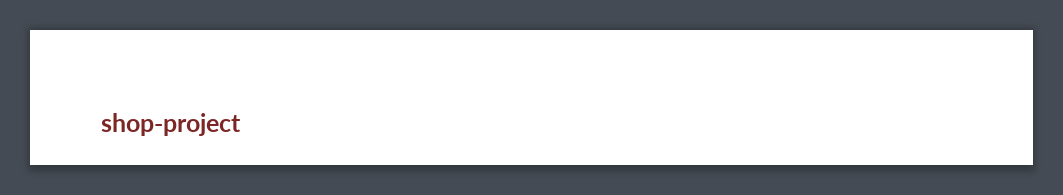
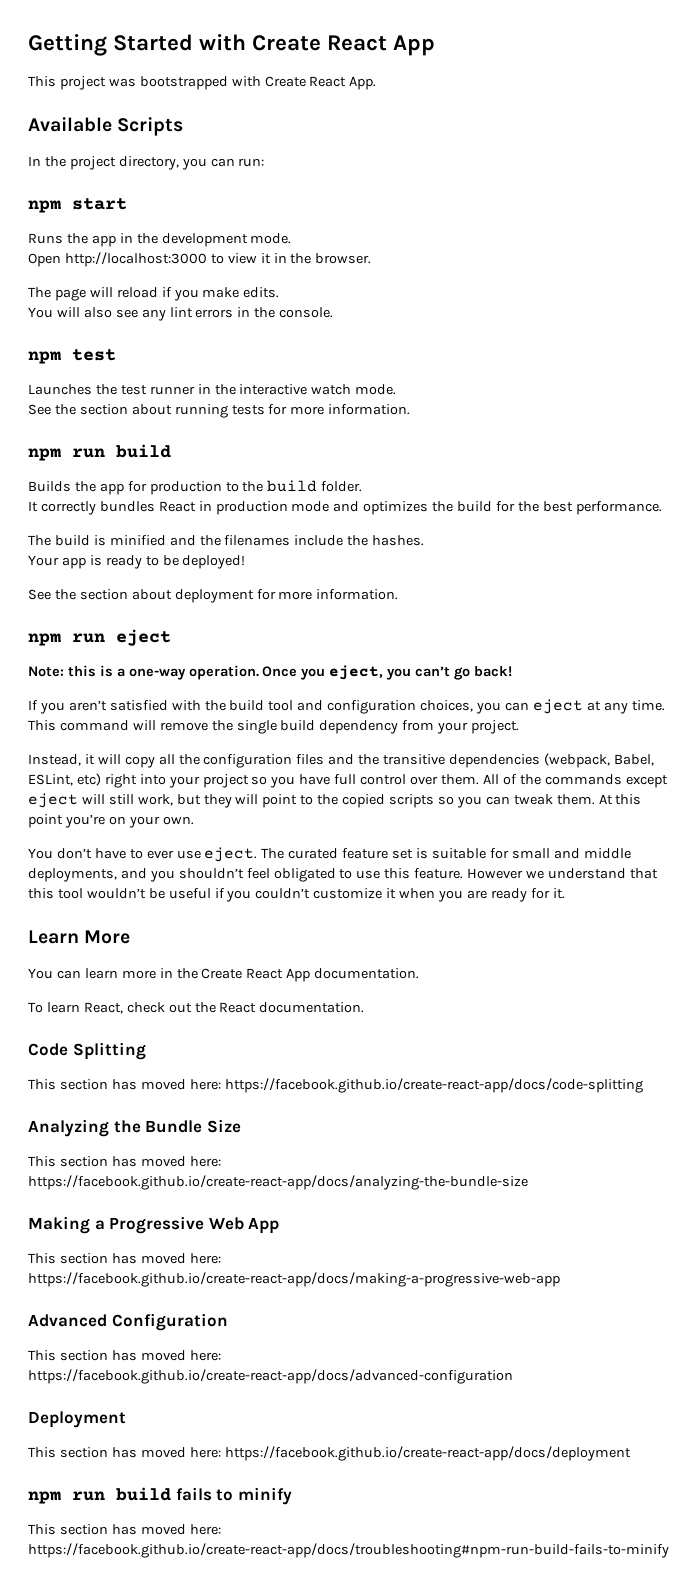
[101,113,241,136] shop-project -> [28,34,436,56] [28,76,377,90] [28,117,184,136] [28,156,265,170] [28,198,127,213] [28,233,292,247] [28,252,372,267] [28,287,280,301] [28,307,334,321] [28,349,116,364] [28,384,397,395] [28,404,411,418] [28,444,171,461] [28,480,363,495] [28,501,662,515] [28,535,425,546] [28,555,246,569] [28,589,399,603] [28,629,171,646] [28,665,512,680] [28,699,665,714] [28,720,520,734] [28,753,654,768] [28,773,668,788] [28,793,642,808] [28,814,194,828] [28,847,631,862] [28,868,658,882] [28,888,565,902] [28,930,131,944] [28,968,420,982] [28,1002,365,1014] [28,1042,146,1060] [28,1078,643,1093] [28,1119,241,1137] [28,1156,221,1167] [28,1175,528,1190] [28,1216,280,1234] [28,1253,221,1264] [28,1272,560,1287] [28,1313,228,1331] [28,1350,221,1361] [28,1369,513,1384] [28,1411,126,1428] [28,1446,631,1461] [28,1487,292,1505] [28,1524,221,1535] [28,1543,669,1558] Getting Started with Create React App // This project was bootstrapped with Create React App. // Available Scripts // In the project directory, you can run: // npm start // Runs the app in the development mode. // Open http://localhost:3000 to view it in the browser. // The page will reload if you make edits. // You will also see any lint errors in the console. // npm test // Launches the test runner in the interactive watch mode. // See the section about running tests for more information. // npm run build // Builds the app for production to the build folder. // It correctly bundles React in production mode and optimizes the build for the best performance. // The build is minified and the filenames include the hashes. // Your app is ready to be deployed! // See the section about deployment for more information. // npm run eject // Note: this is a one-way operation. Once you eject, you can’t go back! // If you aren’t satisfied with the build tool and configuration choices, you can eject at any time. This command will remove the single build dependency from your project. // Instead, it will copy all the configuration files and the transitive dependencies (webpack, Babel, ESLint, etc) right into your project so you have full control over them. All of the commands except eject will still work, but they will point to the copied scripts so you can tweak them. At this point you’re on your own. // You don’t have to ever use eject. The curated feature set is suitable for small and middle deployments, and you shouldn’t feel obligated to use this feature. However we understand that this tool wouldn’t be useful if you couldn’t customize it when you are ready for it. // Learn More // You can learn more in the Create React App documentation. // To learn React, check out the React documentation. // Code Splitting // This section has moved here: https://facebook.github.io/create-react-app/docs/code-splitting // Analyzing the Bundle Size // This section has moved here: https://facebook.github.io/create-react-app/docs/analyzing-the-bundle-size // Making a Progressive Web App // This section has moved here: https://facebook.github.io/create-react-app/docs/making-a-progressive-web-app // Advanced Configuration // This section has moved here: https://facebook.github.io/create-react-app/docs/advanced-configuration // Deployment // This section has moved here: https://facebook.github.io/create-react-app/docs/deployment // npm run build fails to minify // This section has moved here: https://facebook.github.io/create-react-app/docs/troubleshooting#npm-run-build-fails-to-minify

